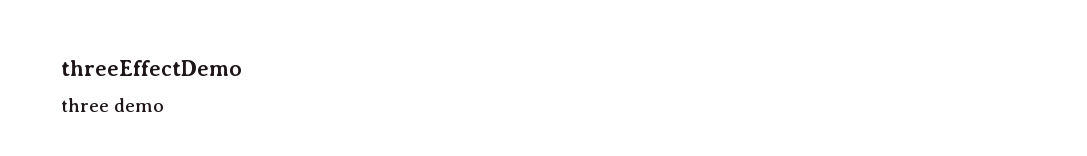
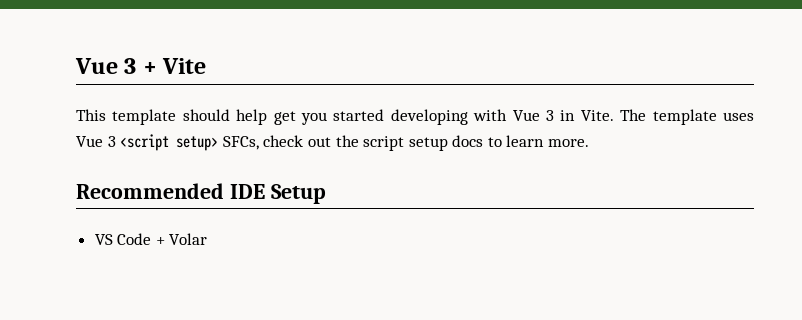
[61,60,242,76] [61,98,165,112] threeEffectDemo // three demo -> [75,58,207,74] [76,109,754,125] [76,134,590,151] [76,183,326,204] [94,233,208,245] Vue 3 + Vite // This template should help get you started developing with Vue 3 in Vite. The template uses Vue 3 <script setup> SFCs, check out the script setup docs to learn more. // Recommended IDE Setup // VS Code + Volar

